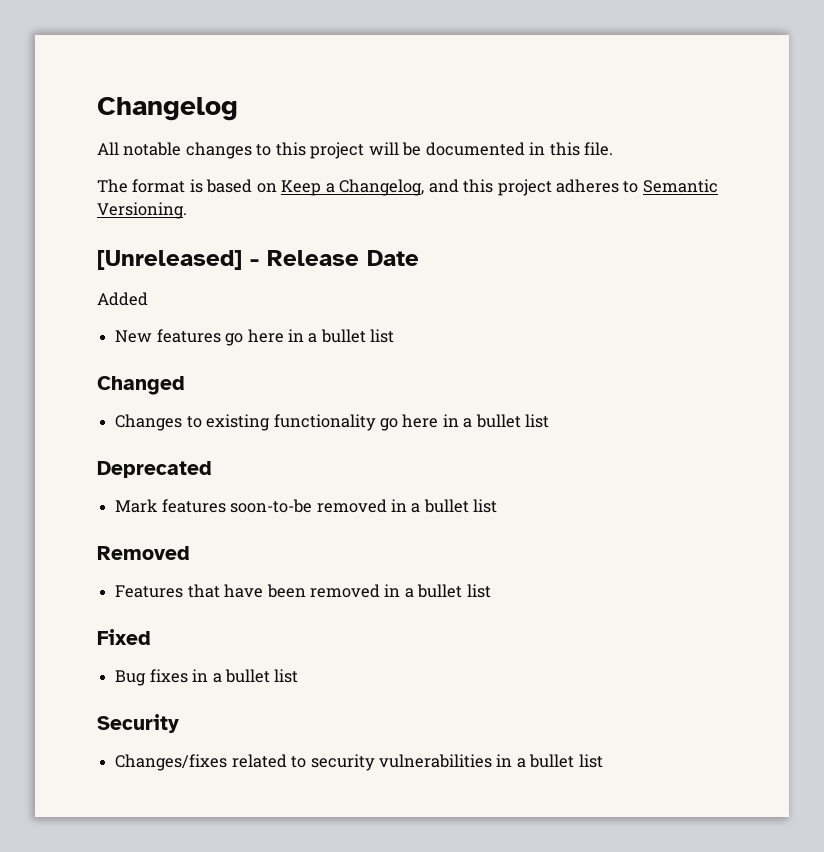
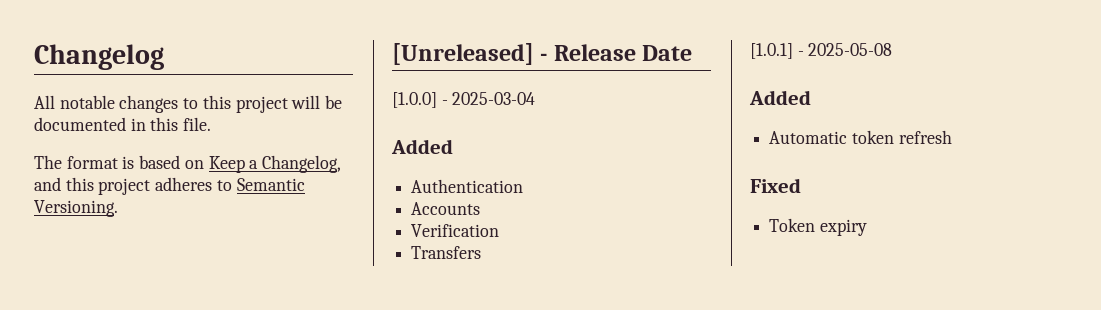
[97,292,148,306] [115,329,395,346] [97,376,185,395] [115,414,550,431] [97,461,212,478] [115,499,498,513] [97,546,190,560] [115,584,491,598] [97,629,151,645] [115,669,299,686] [97,714,179,733] [115,754,603,771] Added // New features go here in a bullet list // Changed // Changes to existing functionality go here in a bullet list // Deprecated // Mark features soon-to-be removed in a bullet list // Removed // Features that have been removed in a bullet list // Fixed // Bug fixes in a bullet list // Security // Changes/fixes related to security vulnerabilities in a bullet list -> [392,92,536,108] [391,139,453,154] [411,179,524,193] [411,202,481,215] [411,224,500,237] [411,246,482,259] [750,43,893,59] [749,90,811,105] [769,130,952,144] [750,178,801,193] [769,218,867,236] [1.0.0] - 2025-03-04 // Added // Authentication // Accounts // Verification // Transfers // [1.0.1] - 2025-05-08 // Added // Automatic token refresh // Fixed // Token expiry

